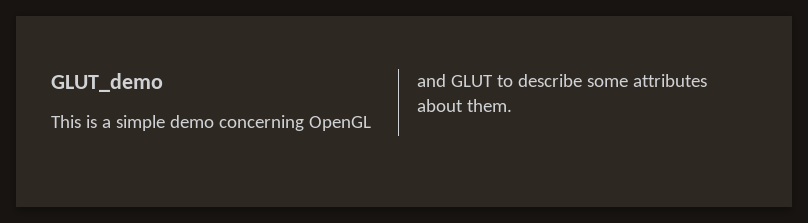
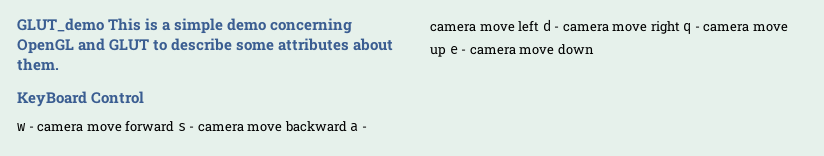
(163, 82) // -> (104, 25) none
(512, 105) none -> [17,91,145,107] [17,120,367,132] [430,19,788,35] [430,44,594,57] // KeyBoard Control // w - camera move forward s - camera move backward a - camera move left d - camera move right q - camera move up e - camera move down

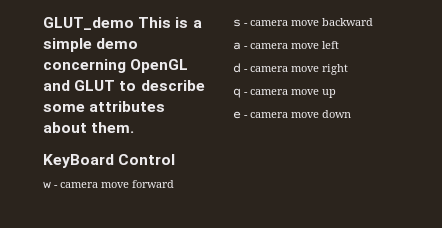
(175, 126) none -> (174, 184) //
(347, 126) none -> (373, 22) //
(540, 26) none -> (339, 45) //
(680, 27) none -> (348, 69) //
(446, 52) none -> (336, 93) //

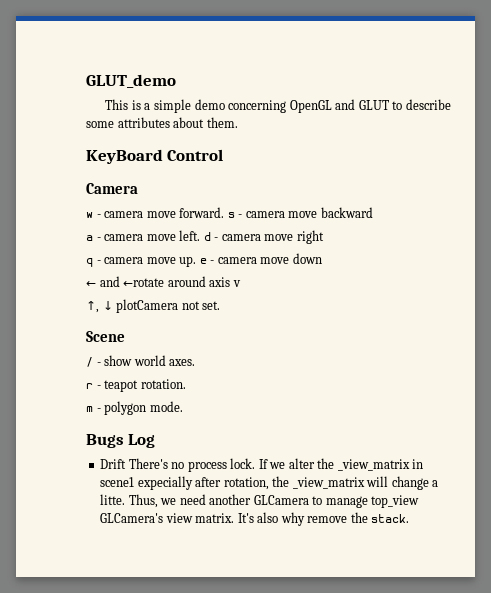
(134, 23) none -> (176, 81) //
(176, 159) none -> [86,183,138,194] // Camera
[132,180,174,188] forward // -> [179,207,225,218] forward.
[322,41,339,49] left // -> [179,230,201,241] left.
[322,89,336,98] up // -> [179,256,197,267] up.
(351, 114) none -> [86,276,241,287] [86,299,221,313] [86,331,125,342] [86,355,196,367] [86,379,186,392] [86,401,183,415] [86,434,156,448] [100,458,424,472] [100,476,439,490] [100,494,420,508] [100,512,410,526] // ← and ←rotate around axis v // ↑, ↓ plotCamera not set. // Scene // / - show world axes. // r - teapot rotation. // m - polygon mode. // Bugs Log // Drift There's no process lock. If we alter the _view_matrix in scene1 expecially after rotation, the _view_matrix will change a litte. Thus, we need another GLCamera to manage top_view GLCamera's view matrix. It's also why remove the stack.

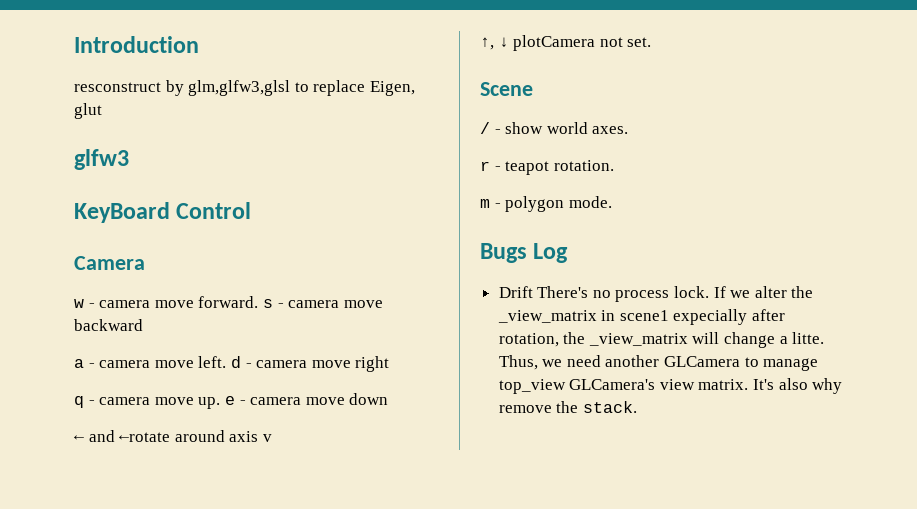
[86,74,176,88] [105,99,451,113] [86,117,238,128] GLUT_demo // This is a simple demo concerning OpenGL and GLUT to describe some attributes about them. -> [74,36,199,53] [74,80,415,96] [74,103,102,119] [74,149,129,170] Introduction // resconstruct by glm,glfw3,glsl to replace Eigen, glut // glfw3

